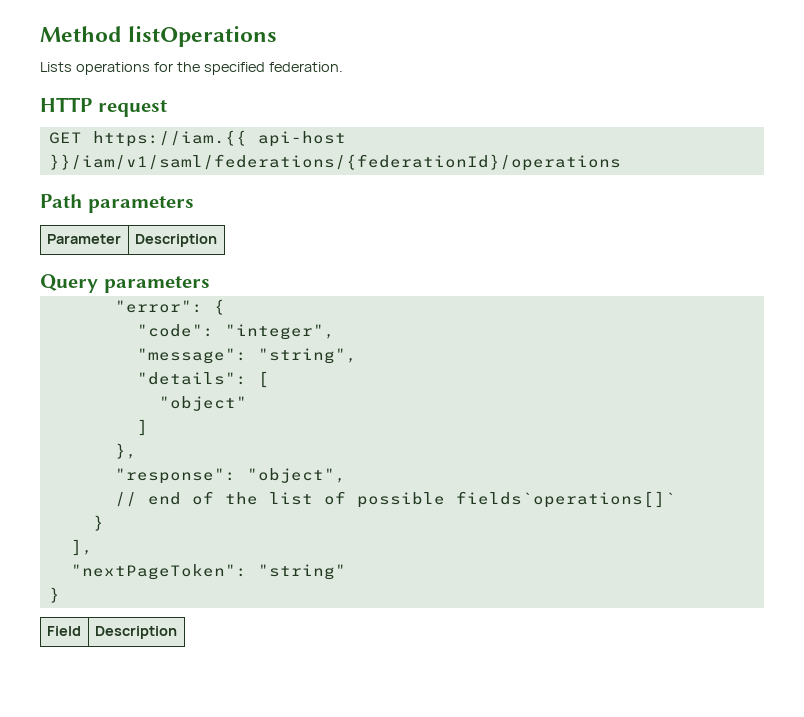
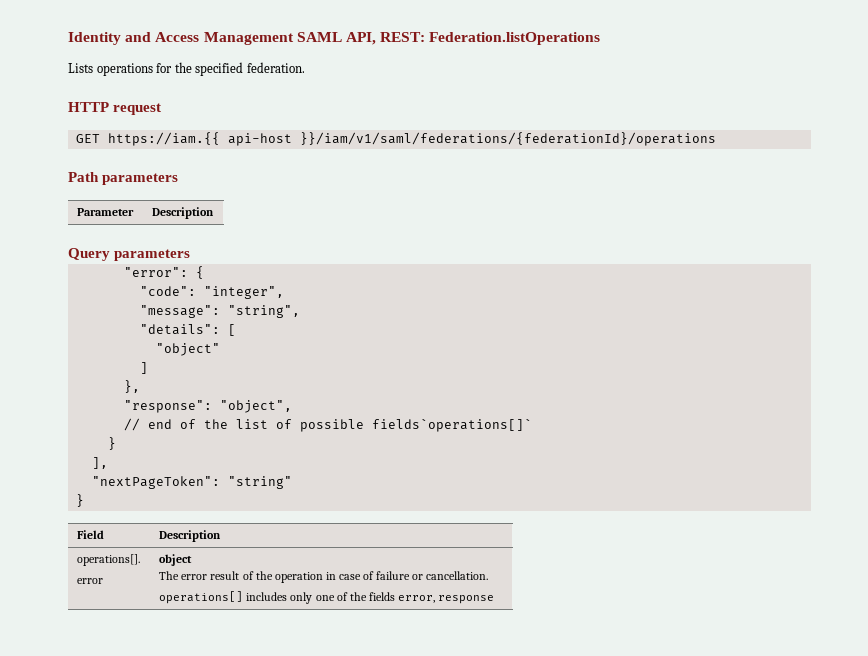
[40,26,278,47] Method listOperations -> [68,32,601,45] Identity and Access Management SAML API, REST: Federation.listOperations
(177, 632) none -> [77,554,141,566] [77,578,104,584] [159,554,193,566] [159,571,489,583] [159,591,495,604] // operations[]. // error | object // The error result of the operation in case of failure or cancellation. // operations[] includes only one of the fields error, response

